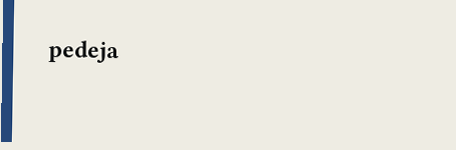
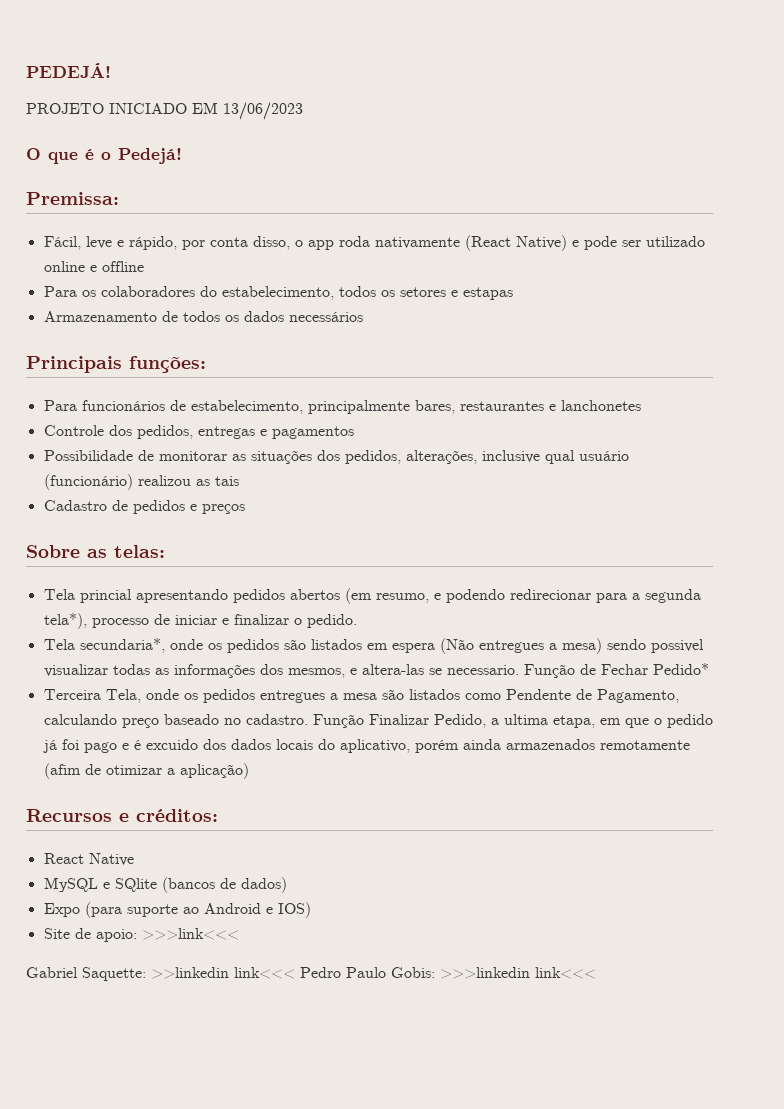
[48,39,120,64] pedeja -> [26,63,111,78] [26,102,303,120] [26,148,182,164] [26,192,119,205] [43,235,705,251] [43,261,144,272] [43,286,513,300] [43,311,363,322] [26,356,206,373] [43,400,641,414] [43,425,354,439] [43,450,629,464] [43,474,239,490] [43,500,245,514] [26,545,165,558] [43,588,701,604] [43,613,357,629] [43,638,704,654] [43,663,709,678] [43,689,679,703] [43,714,713,728] [42,739,690,753] [43,763,249,779] [26,809,218,822] [43,853,134,866] [43,877,287,893] [43,902,311,918] [43,928,239,942] [26,967,596,981] PEDEJÁ! // PROJETO INICIADO EM 13/06/2023 // O que é o Pedejá! // Premissa: // Fácil, leve e rápido, por conta disso, o app roda nativamente (React Native) e pode ser utilizado online e offline // Para os colaboradores do estabelecimento, todos os setores e estapas // Armazenamento de todos os dados necessários // Principais funções: // Para funcionários de estabelecimento, principalmente bares, restaurantes e lanchonetes // Controle dos pedidos, entregas e pagamentos // Possibilidade de monitorar as situações dos pedidos, alterações, inclusive qual usuário (funcionário) realizou as tais // Cadastro de pedidos e preços // Sobre as telas: // Tela princial apresentando pedidos abertos (em resumo, e podendo redirecionar para a segunda tela*), processo de iniciar e finalizar o pedido. // Tela secundaria*, onde os pedidos são listados em espera (Não entregues a mesa) sendo possivel visualizar todas as informações dos mesmos, e altera-las se necessario. Função de Fechar Pedido* // Terceira Tela, onde os pedidos entregues a mesa são listados como Pendente de Pagamento, calculando preço baseado no cadastro. Função Finalizar Pedido, a ultima etapa, em que o pedido já foi pago e é excuido dos dados locais do aplicativo, porém ainda armazenados remotamente (afim de otimizar a aplicação) // Recursos e créditos: // React Native // MySQL e SQlite (bancos de dados) // Expo (para suporte ao Android e IOS) // Site de apoio: >>>link<<< // Gabriel Saquette: >>linkedin link<<< Pedro Paulo Gobis: >>>linkedin link<<<

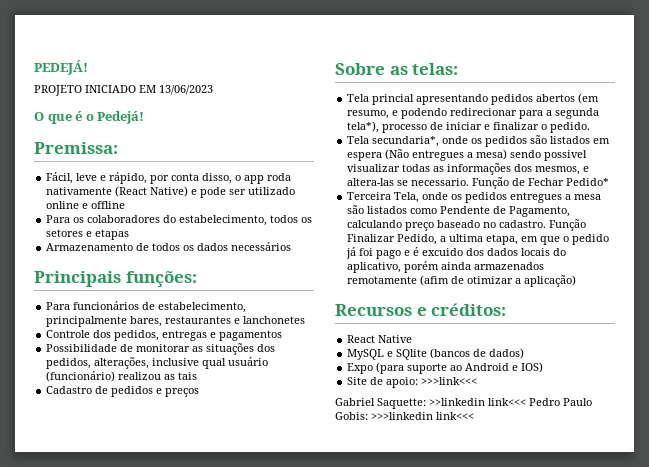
[462,287,513,300] estapas -> [95,229,130,240] etapas

